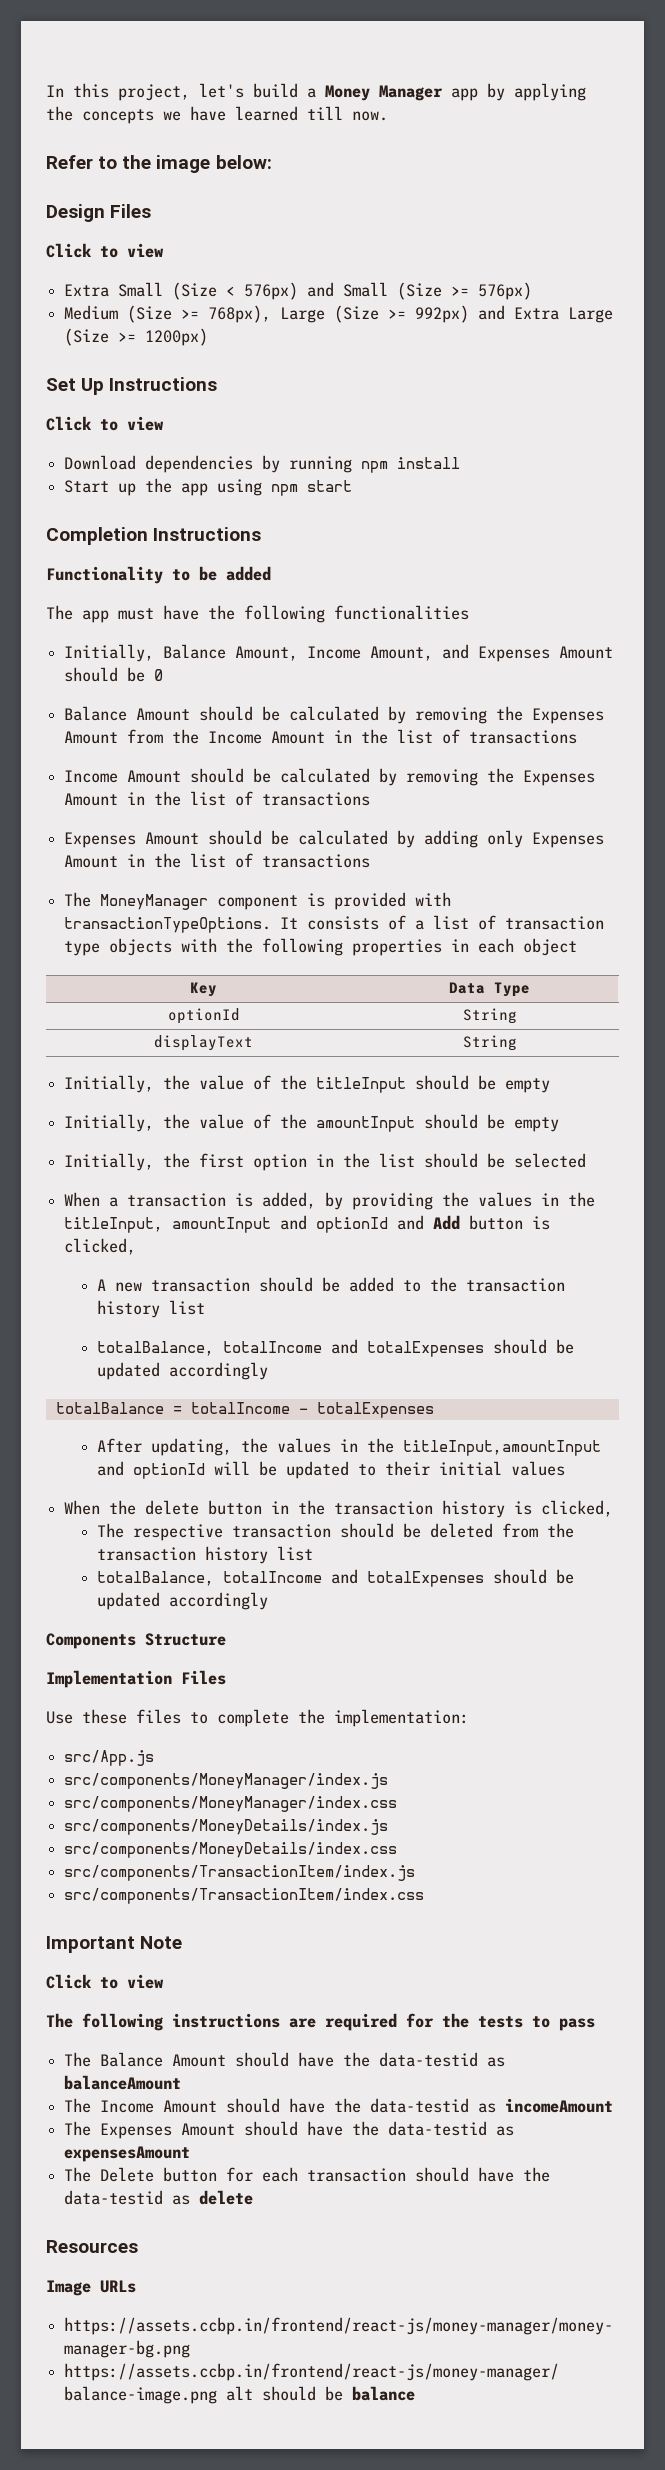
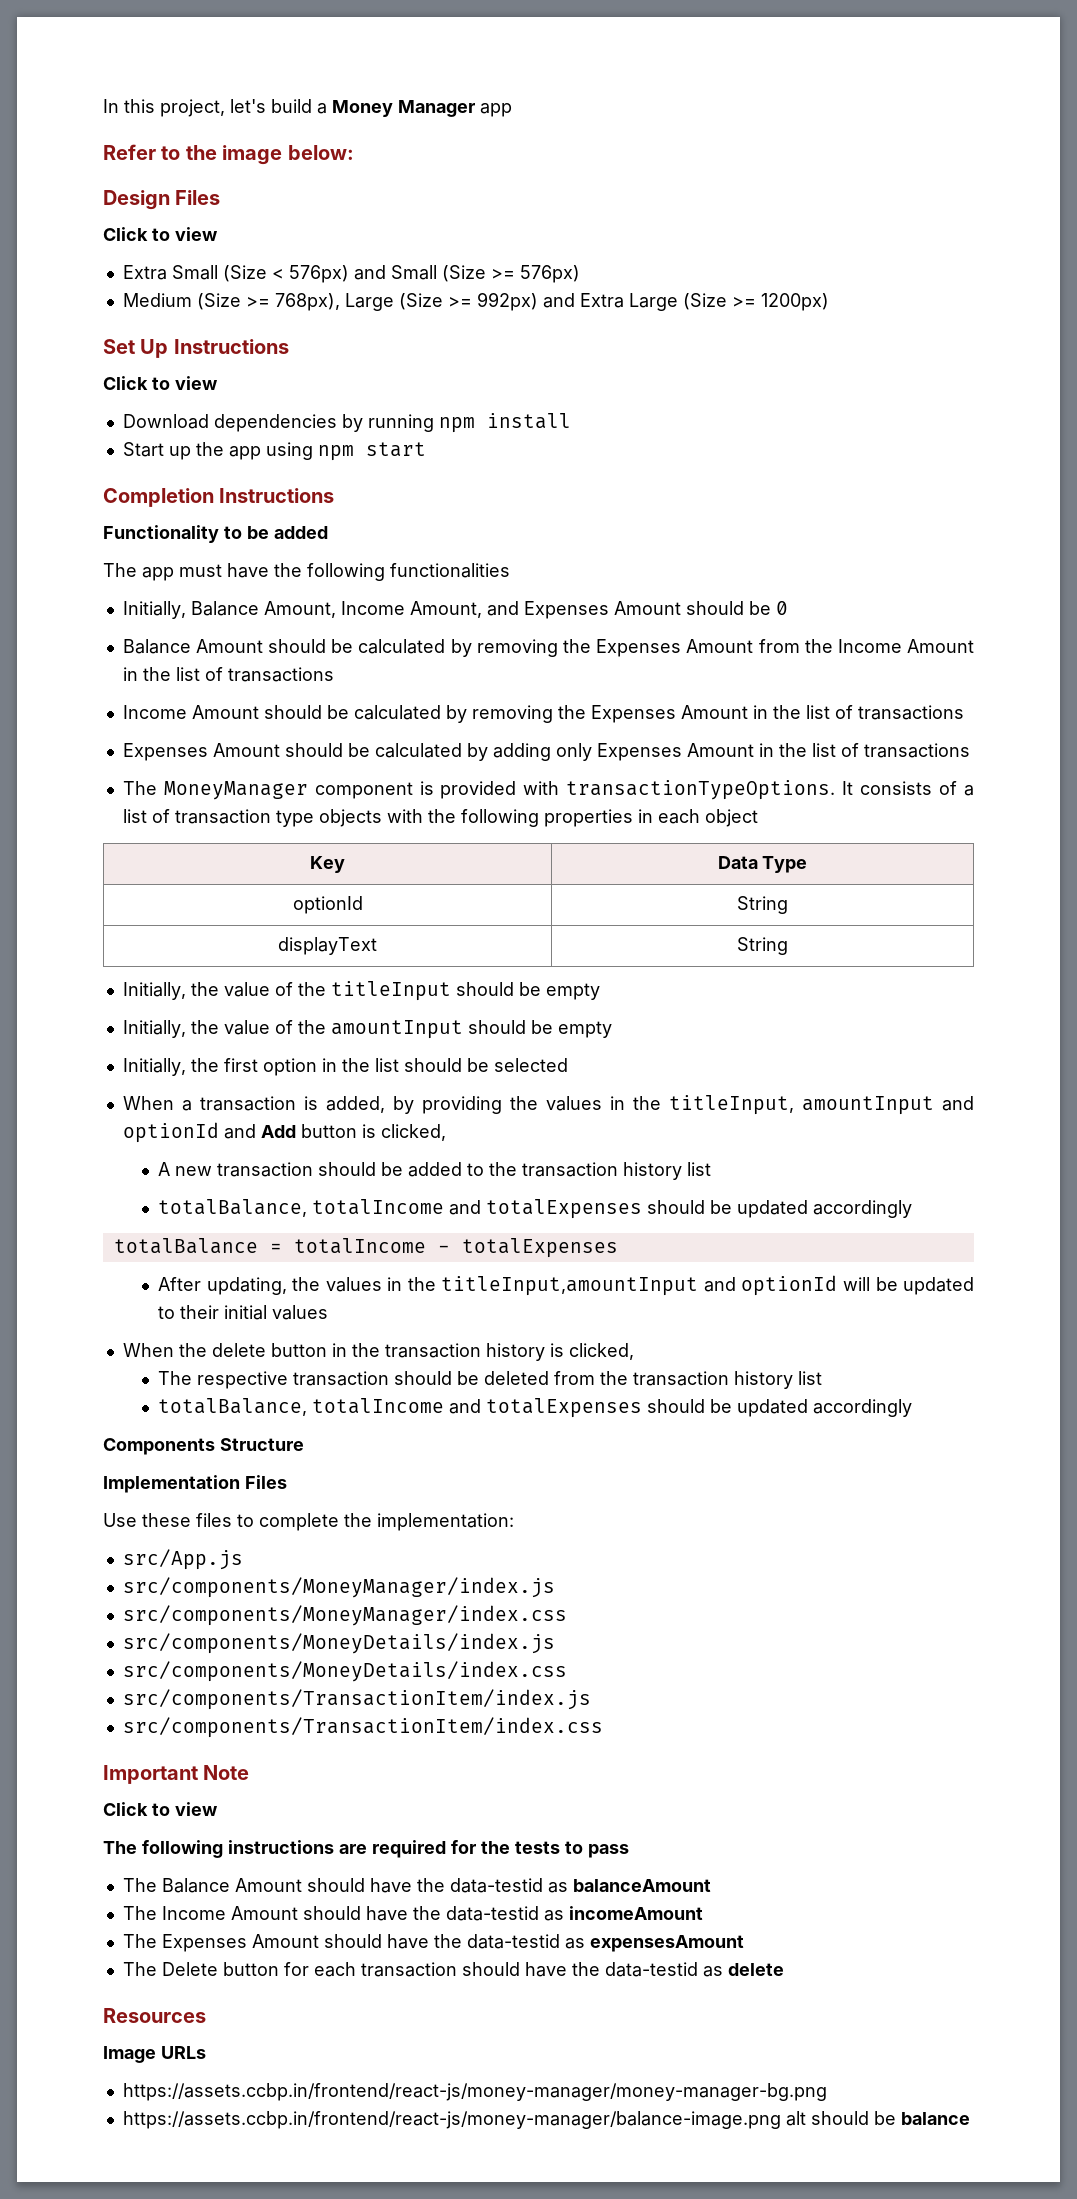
[487,83,586,101] [46,106,388,124] by applying the concepts we have learned till now. -> (512, 110) none

